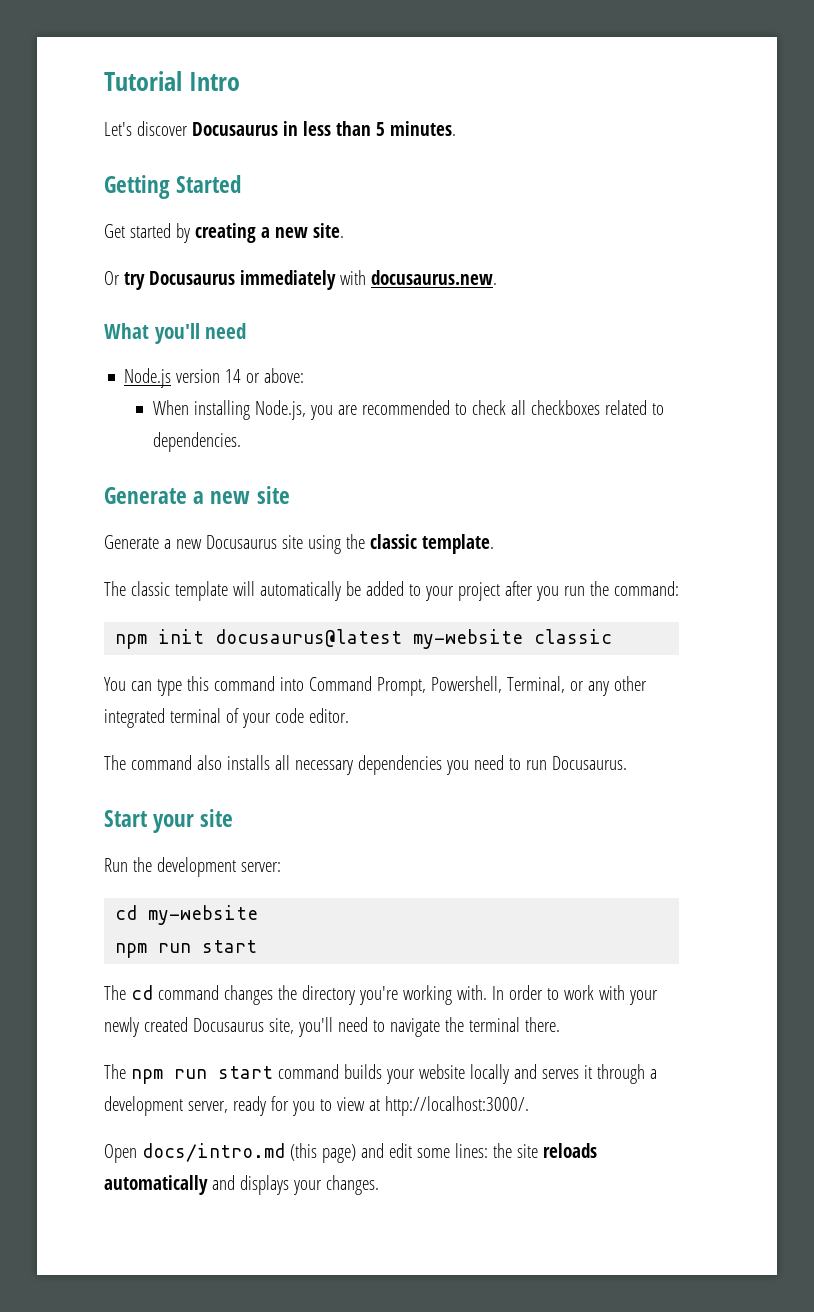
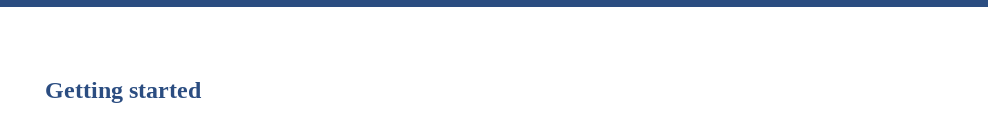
[104,71,241,91] [104,121,456,136] [104,175,242,199] [104,223,344,243] [104,270,497,290] [104,323,247,344] [124,368,305,388] [152,400,664,420] [152,432,241,452] [104,486,290,504] [104,534,494,554] [104,581,679,601] [115,629,613,649] [104,676,647,696] [104,708,349,728] [104,755,627,775] [104,809,234,833] [104,857,281,877] [115,905,259,925] [115,940,258,958] [104,985,658,1005] [104,1017,560,1037] [104,1064,657,1084] [104,1096,529,1116] [104,1143,597,1163] [104,1175,379,1195] Tutorial Intro // Let's discover Docusaurus in less than 5 minutes. // Getting Started // Get started by creating a new site. // Or try Docusaurus immediately with docusaurus.new. // What you'll need // Node.js version 14 or above: // When installing Node.js, you are recommended to check all checkboxes related to dependencies. // Generate a new site // Generate a new Docusaurus site using the classic template. // The classic template will automatically be added to your project after you run the command: // npm init docusaurus@latest my-website classic // You can type this command into Command Prompt, Powershell, Terminal, or any other integrated terminal of your code editor. // The command also installs all necessary dependencies you need to run Docusaurus. // Start your site // Run the development server: // cd my-website // npm run start // The cd command changes the directory you're working with. In order to work with your newly created Docusaurus site, you'll need to navigate the terminal there. // The npm run start command builds your website locally and serves it through a development server, ready for you to view at http://localhost:3000/. // Open docs/intro.md (this page) and edit some lines: the site reloads automatically and displays your changes. -> [45,82,203,103] Getting started

